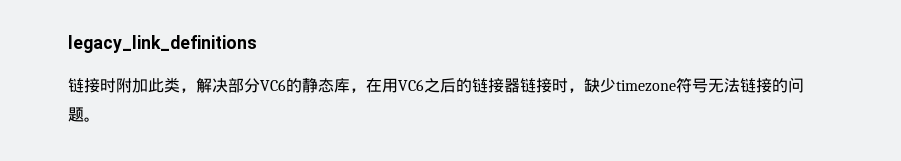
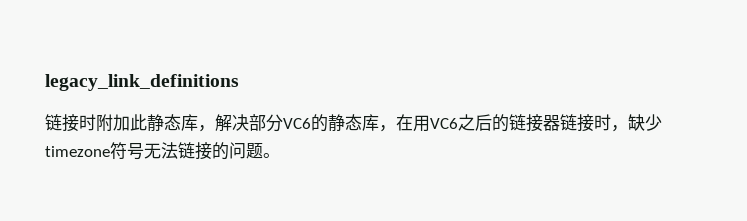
[164,77,180,93] 类 -> [147,114,198,131] 静态库

